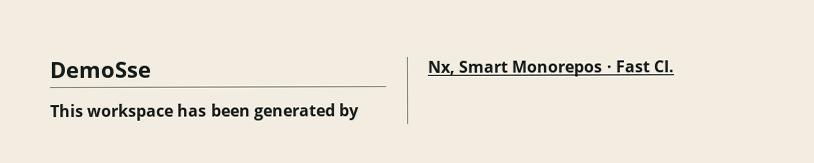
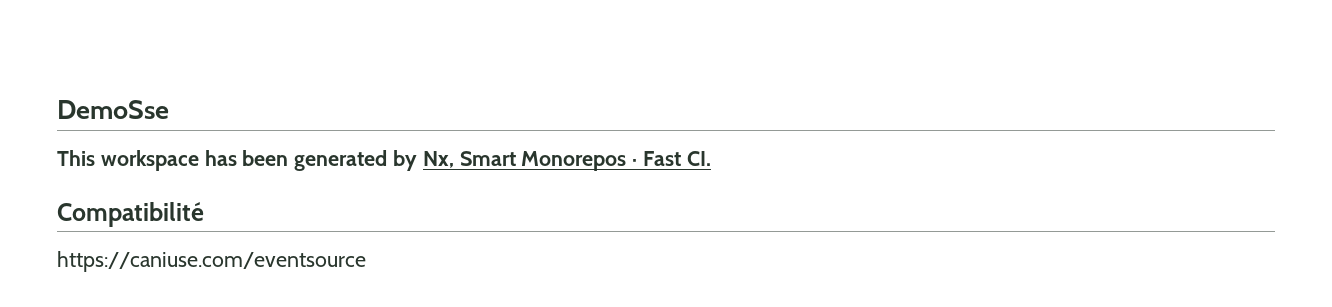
(674, 66) none -> [57,202,204,227] [57,251,366,272] // Compatibilité // https://caniuse.com/eventsource

